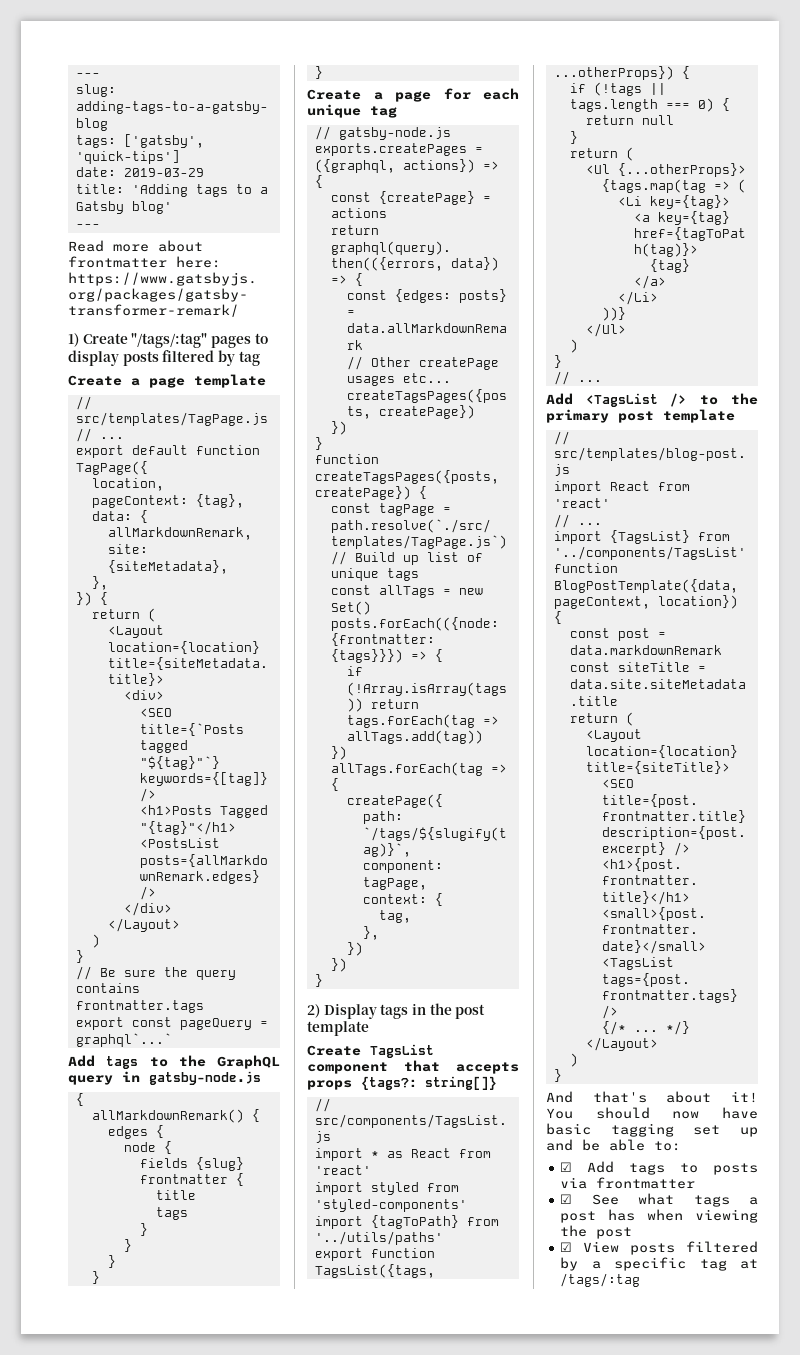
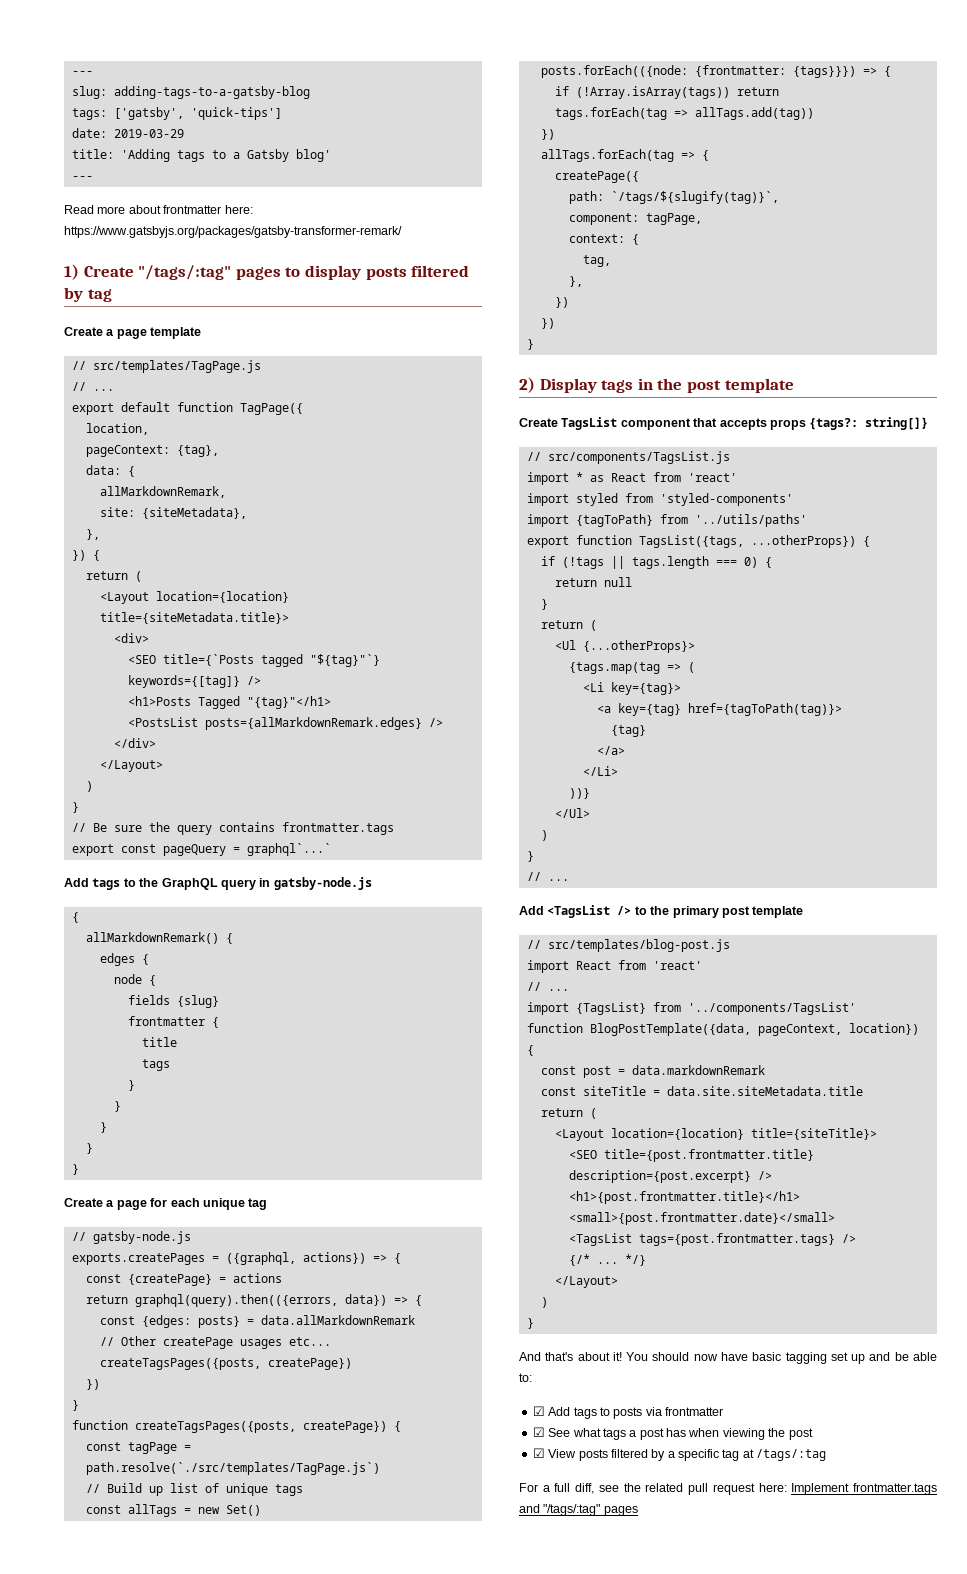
(641, 1280) none -> [519,1483,937,1495] [519,1504,638,1516] // For a full diff, see the related pull request here: Implement frontmatter.tags and "/tags/:tag" pages

